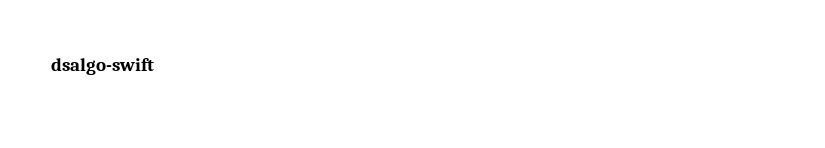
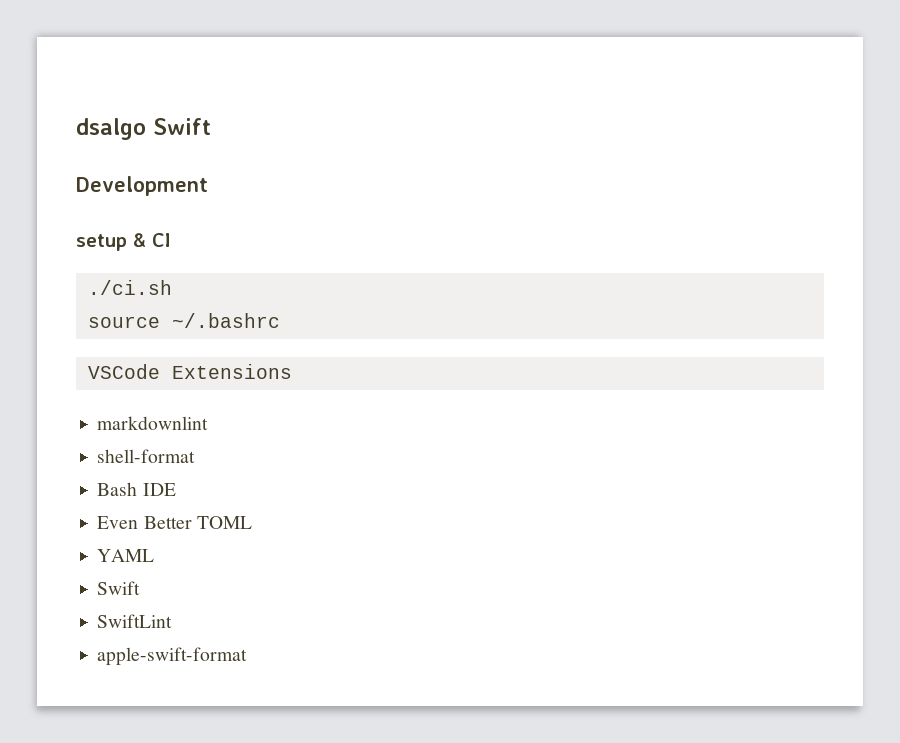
[51,58,154,75] dsalgo-swift -> [76,118,211,140] [76,176,208,196] [76,233,171,251] [87,280,172,295] [87,313,280,328] [87,364,292,379] [97,416,209,430] [97,449,196,463] [97,482,176,496] [97,516,252,529] [97,549,155,562] [97,581,141,595] [97,614,173,628] [97,647,248,666] dsalgo Swift // Development // setup & CI // ./ci.sh // source ~/.bashrc // VSCode Extensions // markdownlint // shell-format // Bash IDE // Even Better TOML // YAML // Swift // SwiftLint // apple-swift-format

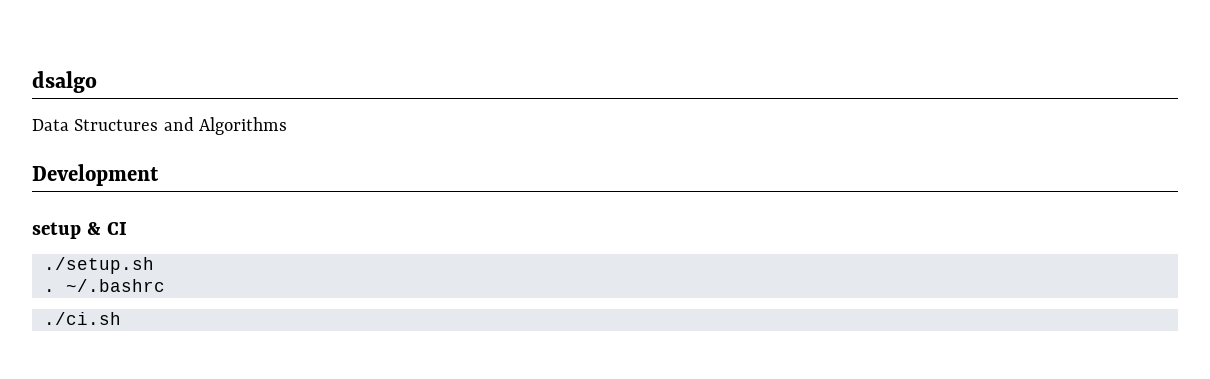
[153,118,211,135] Swift -> [32,117,288,135] // Data Structures and Algorithms
[87,280,172,295] [87,316,160,328] ./ci.sh // source -> [44,257,154,274] [44,289,55,292] ./setup.sh // .
[87,364,292,379] [97,416,209,430] [97,449,196,463] [97,482,176,496] [97,516,252,529] [97,549,155,562] [97,581,141,595] [97,614,173,628] [97,647,248,666] VSCode Extensions // markdownlint // shell-format // Bash IDE // Even Better TOML // YAML // Swift // SwiftLint // apple-swift-format -> [44,312,121,325] ./ci.sh

